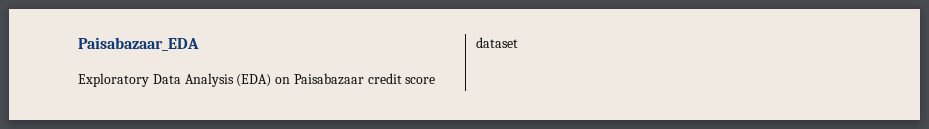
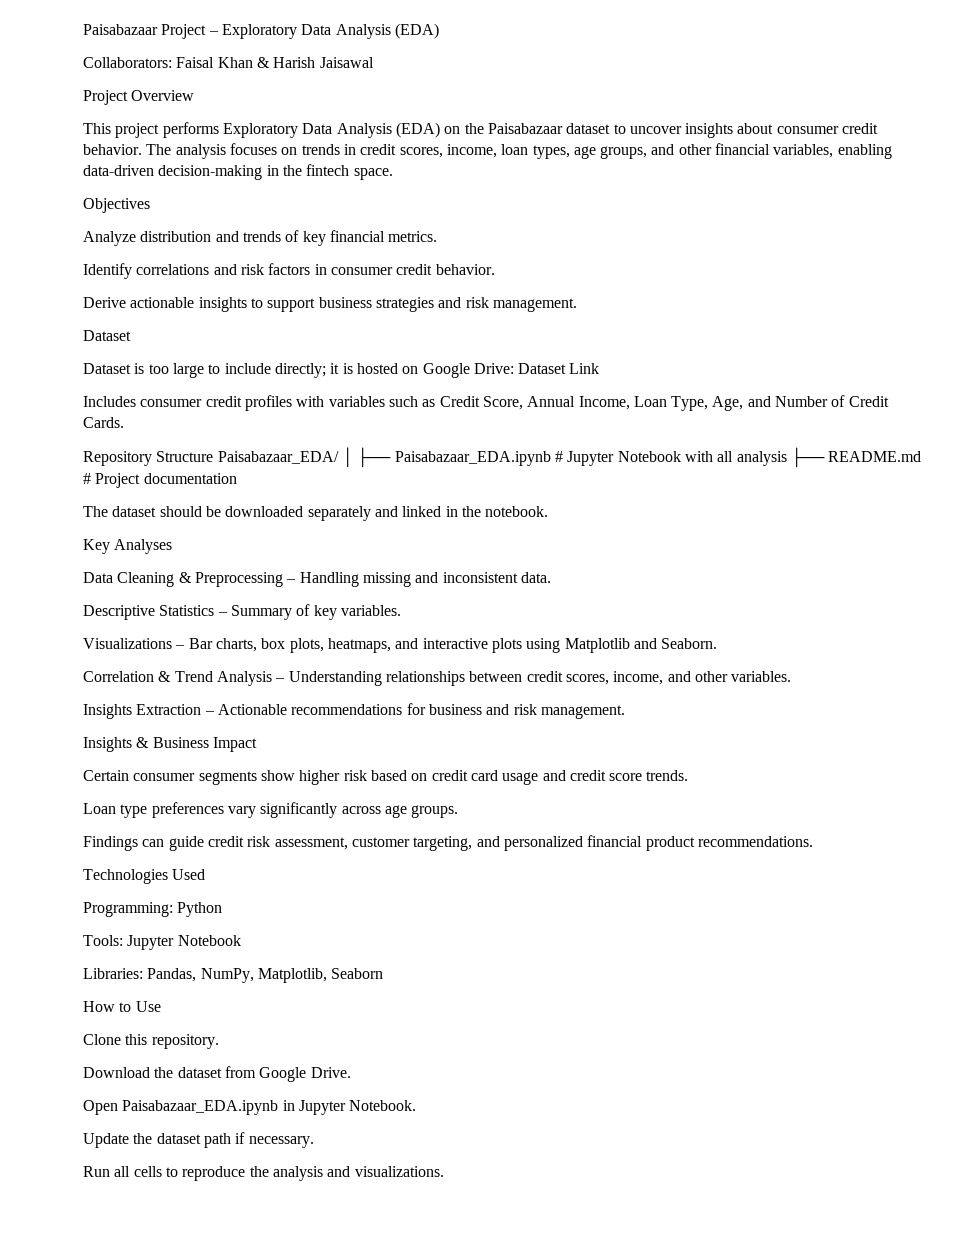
[78,37,199,51] Paisabazaar_EDA // -> [83,23,439,39] [83,57,374,68] [83,90,195,105] [83,122,219,138] Paisabazaar Project – Exploratory Data Analysis (EDA) // Collaborators: Faisal Khan & Harish Jaisawal // Project Overview // This project performs
[293,73,436,85] [476,37,518,48] Paisabazaar credit score dataset -> [464,123,879,138] [83,143,892,159] [83,164,393,180] [83,198,150,213] [83,230,438,246] [83,263,495,279] [83,297,577,312] [83,330,131,341] [83,363,600,378] [83,395,889,411] [83,417,124,428] [83,447,922,468] [83,473,237,488] [83,506,549,521] [83,539,173,554] [83,572,551,587] [83,604,401,620] [83,638,718,653] [83,671,792,686] [83,703,625,719] [83,737,257,752] [83,770,689,785] [83,802,459,818] [83,835,813,851] [83,869,206,884] [83,902,223,917] [83,935,241,950] [83,968,384,983] [83,1001,161,1012] [83,1034,219,1049] [83,1066,351,1082] [83,1100,417,1115] [83,1132,314,1148] [83,1166,444,1181] the Paisabazaar dataset to uncover insights about consumer credit behavior. The analysis focuses on trends in credit scores, income, loan types, age groups, and other financial variables, enabling data-driven decision-making in the fintech space. // Objectives // Analyze distribution and trends of key financial metrics. // Identify correlations and risk factors in consumer credit behavior. // Derive actionable insights to support business strategies and risk management. // Dataset // Dataset is too large to include directly; it is hosted on Google Drive: Dataset Link // Includes consumer credit profiles with variables such as Credit Score, Annual Income, Loan Type, Age, and Number of Credit Cards. // Repository Structure Paisabazaar_EDA/ │ ├── Paisabazaar_EDA.ipynb # Jupyter Notebook with all analysis ├── README.md # Project documentation // The dataset should be downloaded separately and linked in the notebook. // Key Analyses // Data Cleaning & Preprocessing – Handling missing and inconsistent data. // Descriptive Statistics – Summary of key variables. // Visualizations – Bar charts, box plots, heatmaps, and interactive plots using Matplotlib and Seaborn. // Correlation & Trend Analysis – Understanding relationships between credit scores, income, and other variables. // Insights Extraction – Actionable recommendations for business and risk management. // Insights & Business Impact // Certain consumer segments show higher risk based on credit card usage and credit score trends. // Loan type preferences vary significantly across age groups. // Findings can guide credit risk assessment, customer targeting, and personalized financial product recommendations. // Technologies Used // Programming: Python // Tools: Jupyter Notebook // Libraries: Pandas, NumPy, Matplotlib, Seaborn // How to Use // Clone this repository. // Download the dataset from Google Drive. // Open Paisabazaar_EDA.ipynb in Jupyter Notebook. // Update the dataset path if necessary. // Run all cells to reproduce the analysis and visualizations.

